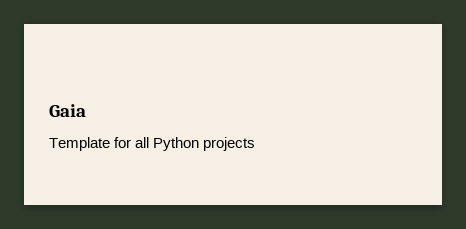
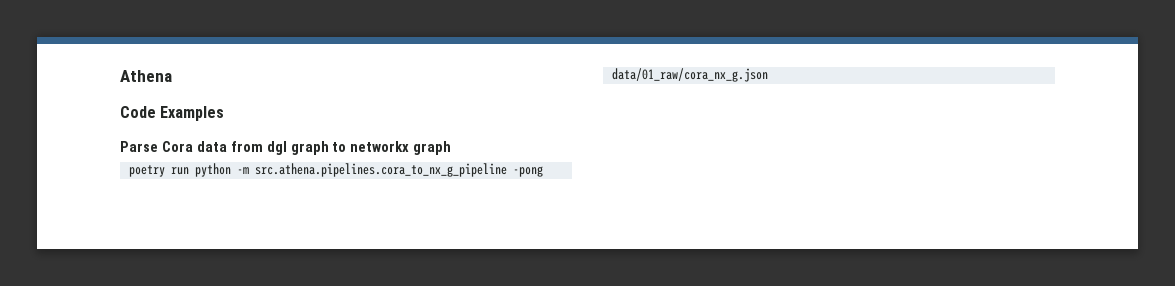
[49,104,86,117] [49,137,256,151] Gaia // Template for all Python projects -> [120,70,172,82] [120,106,225,121] [120,141,452,155] [129,163,544,177] [612,68,769,82] Athena // Code Examples // Parse Cora data from dgl graph to networkx graph // poetry run python -m src.athena.pipelines.cora_to_nx_g_pipeline -pong data/01_raw/cora_nx_g.json

